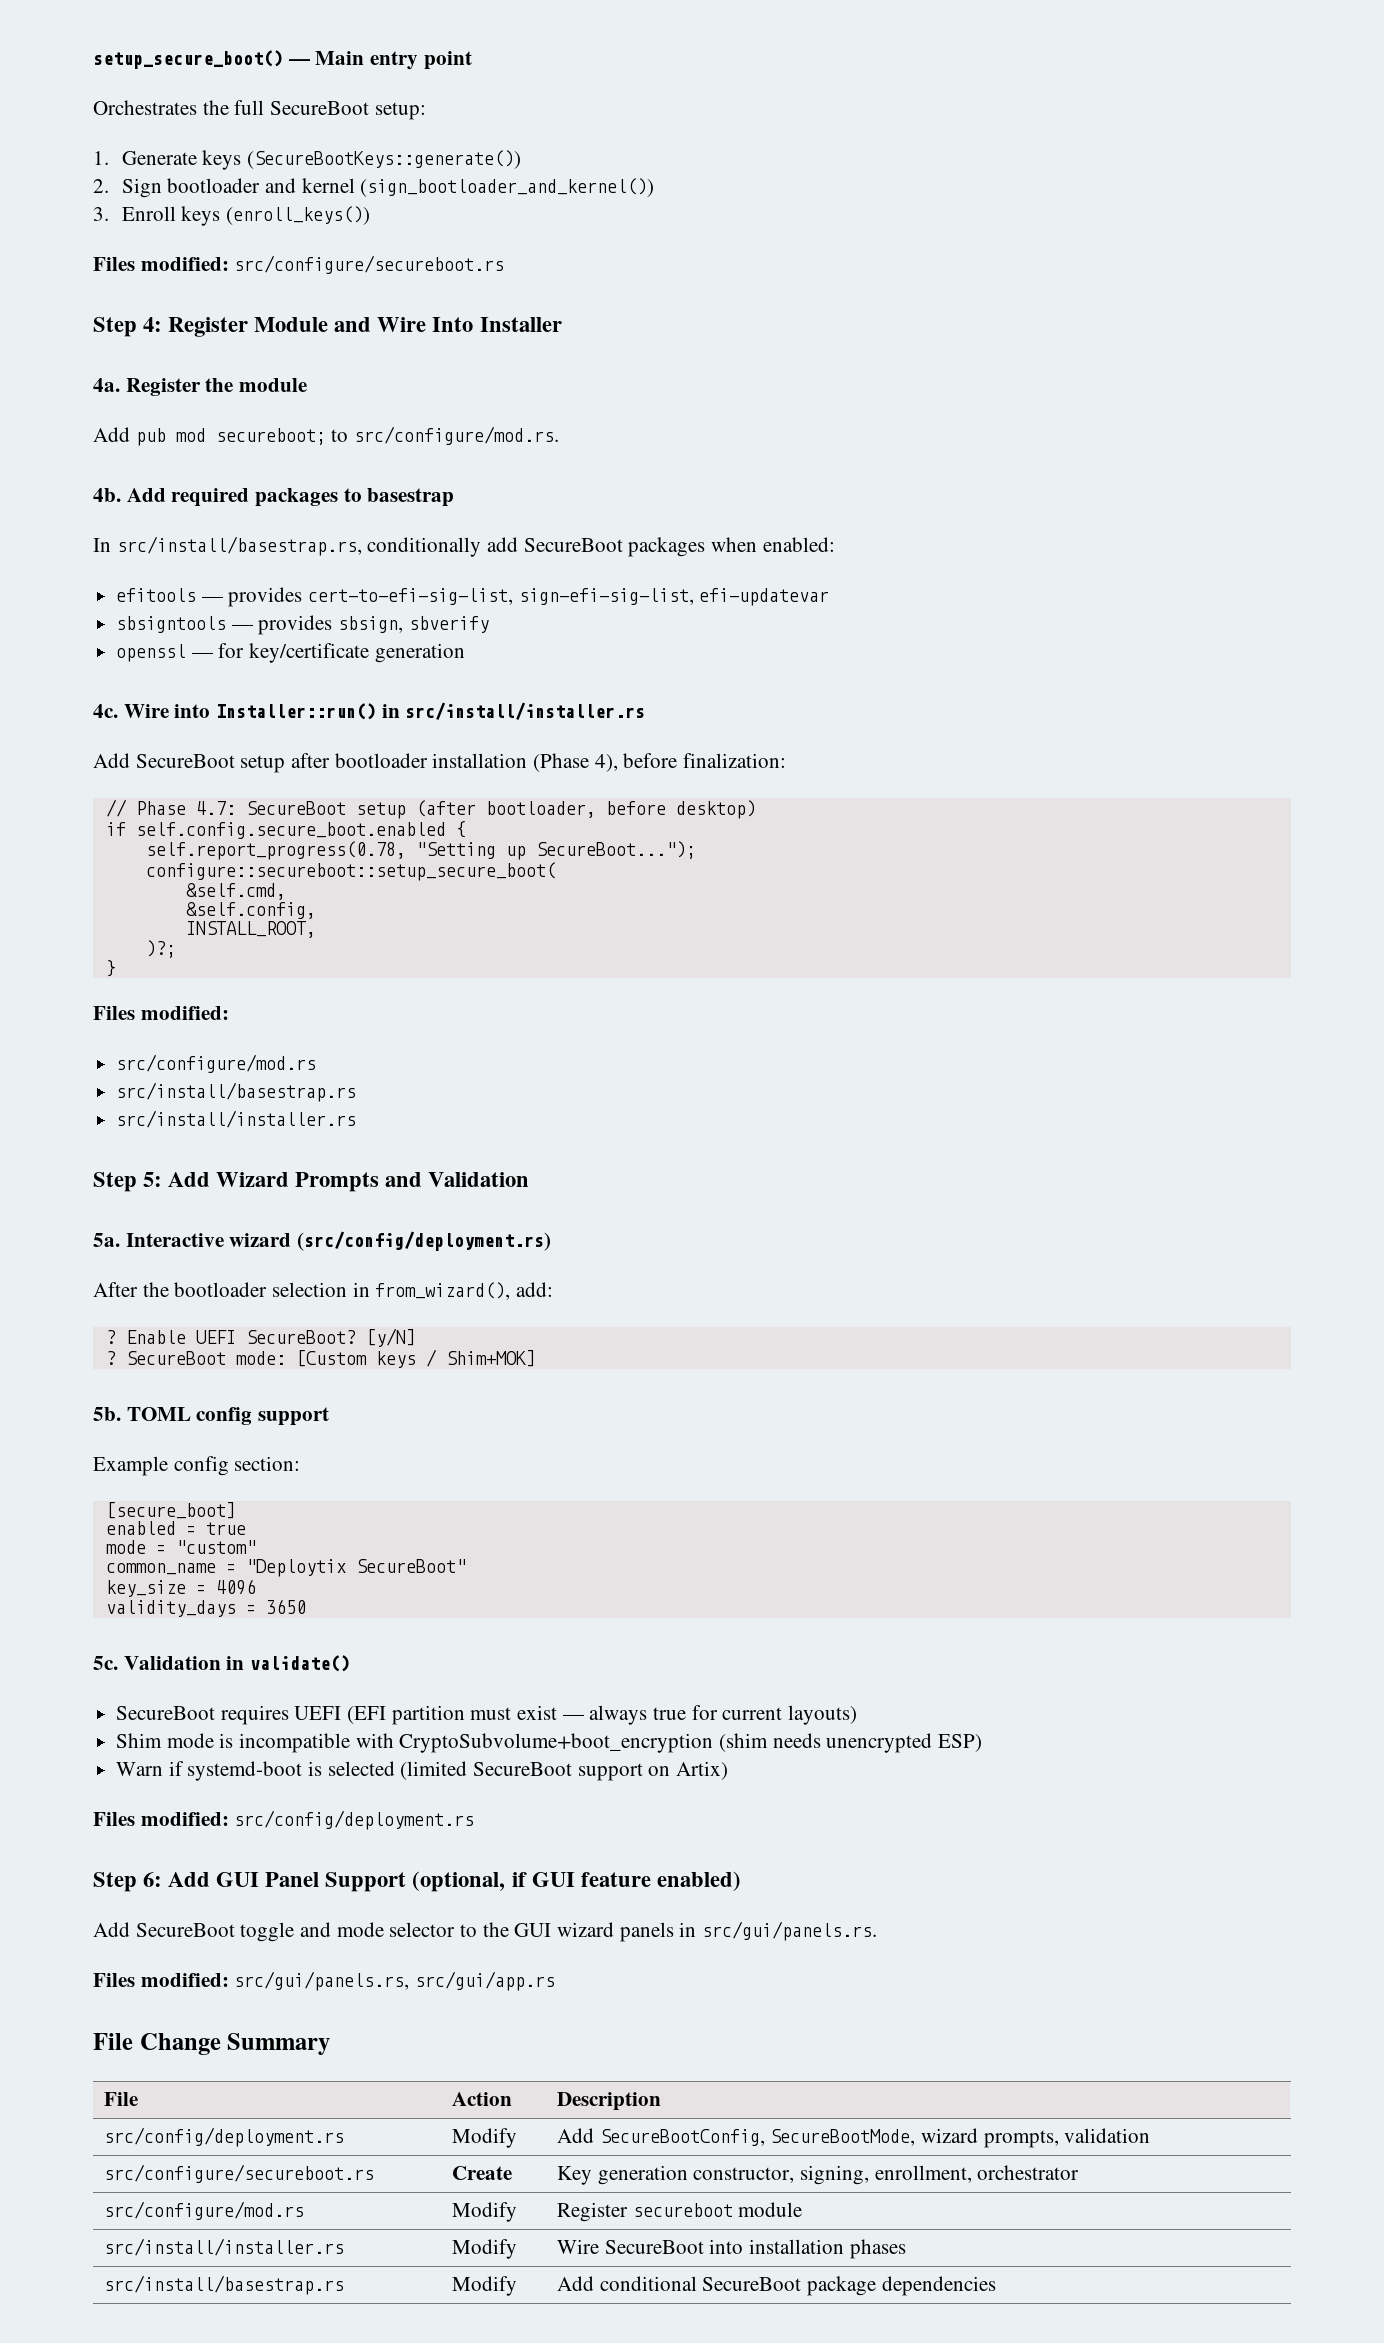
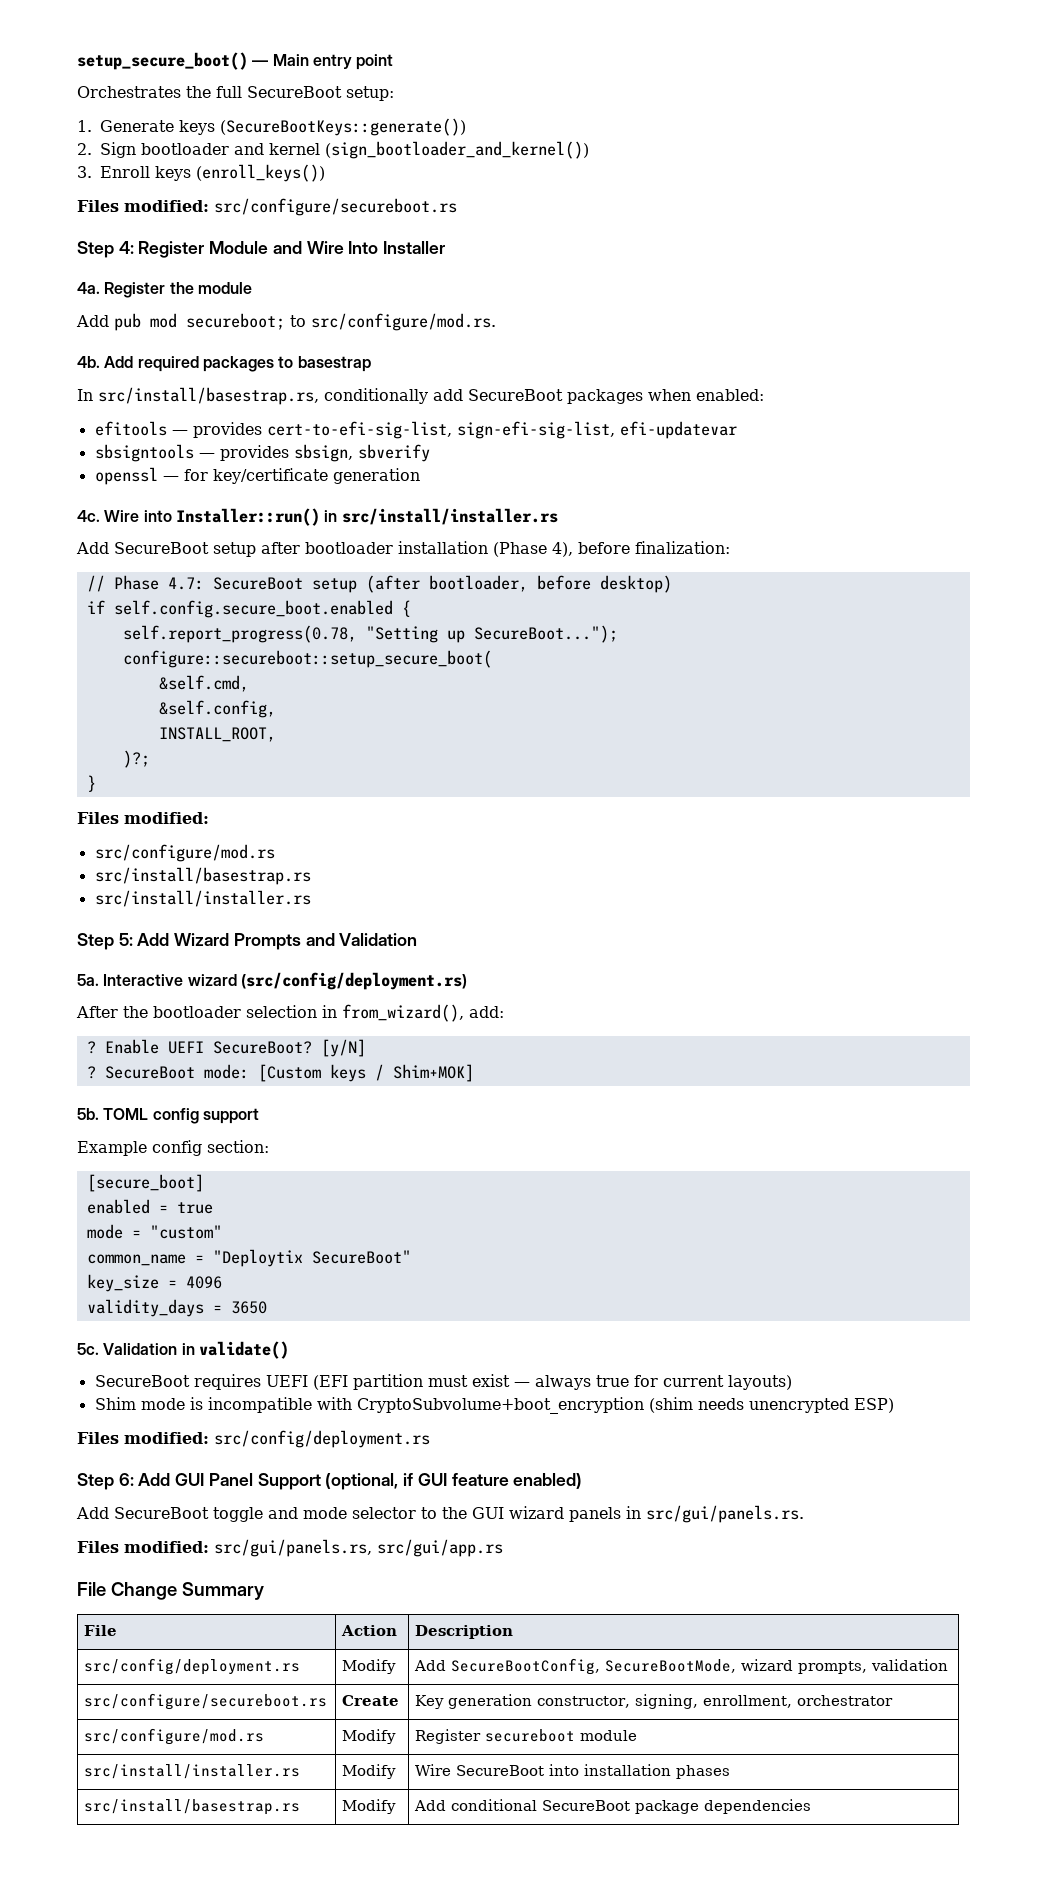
[116,1761,729,1781] // Warn if systemd-boot is selected (limited SecureBoot support on Artix) -> (894, 1405) none

